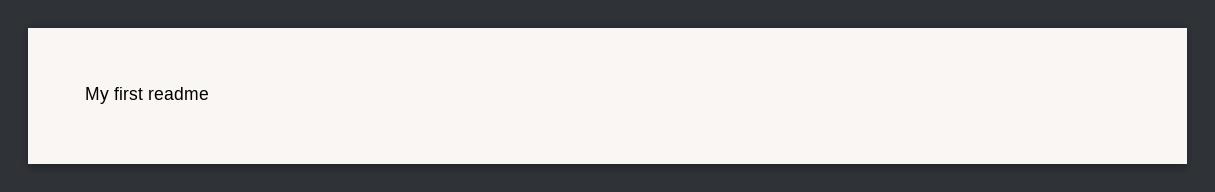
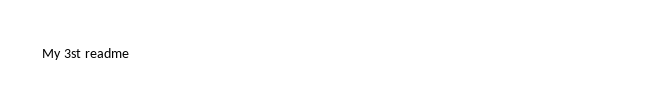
[114,87,143,100] first -> [63,49,81,58] 3st

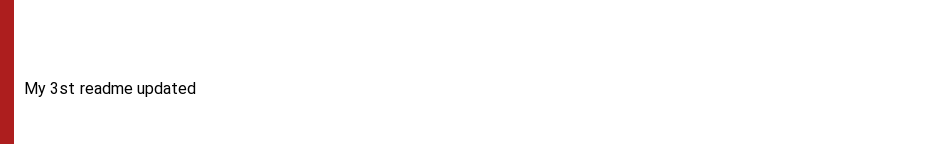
(129, 53) none -> [136,82,196,97] updated

